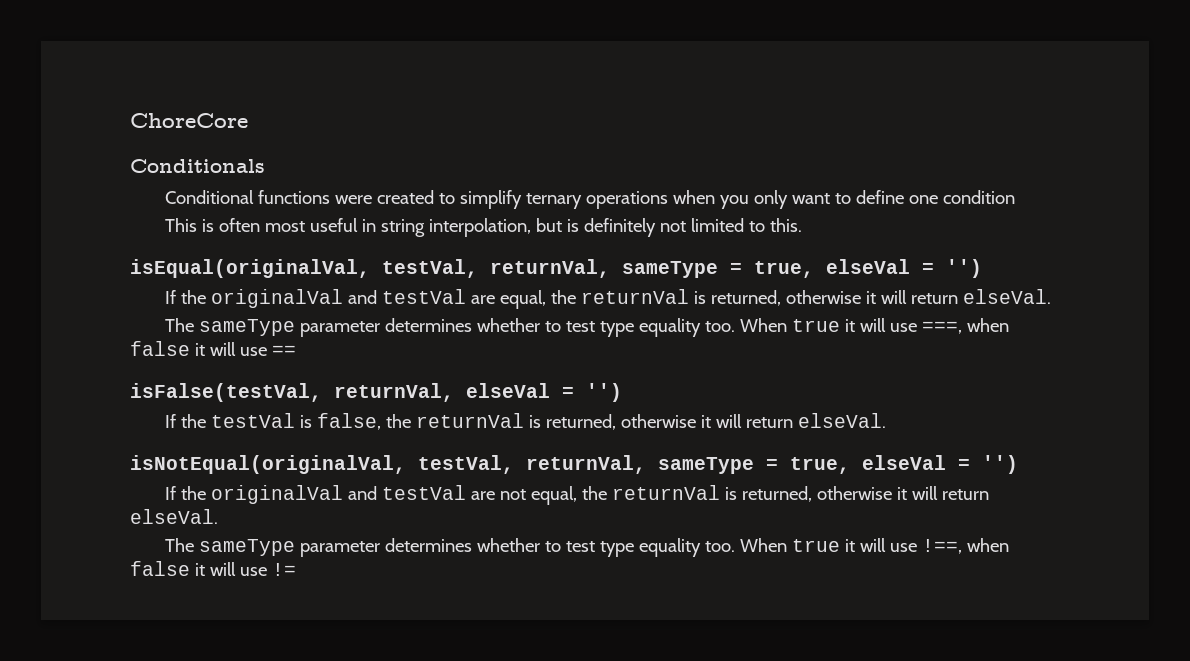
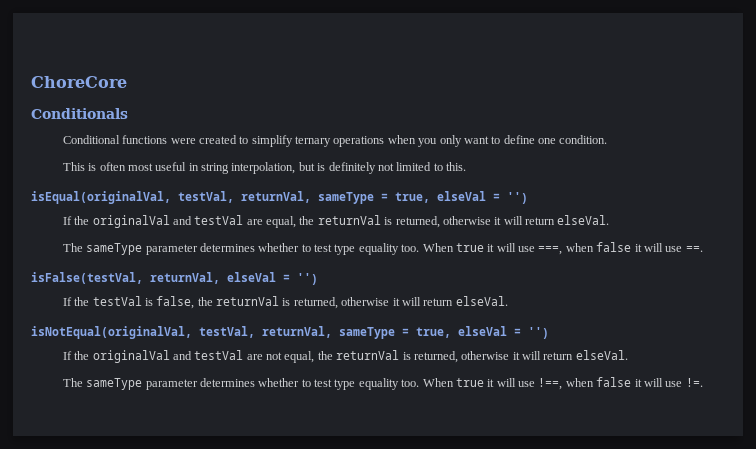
[942,190,1015,204] condition -> [559,135,608,144] condition.
[271,345,296,356] == -> [685,246,703,252] ==.
[271,563,296,576] != -> [685,378,703,387] !=.

